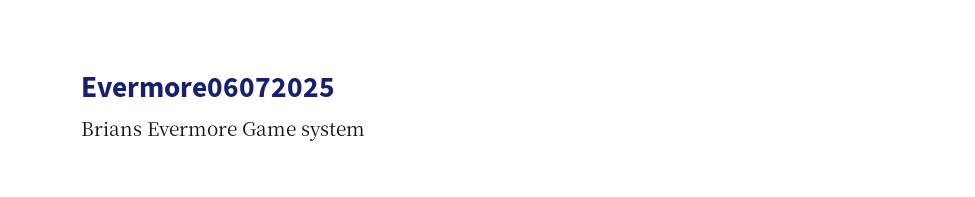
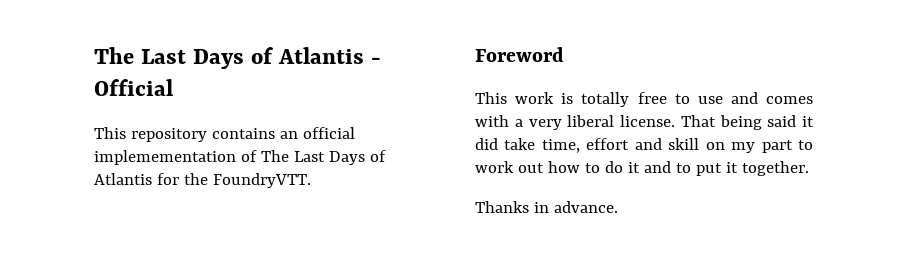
[81,77,335,97] [81,121,366,141] Evermore06072025 // Brians Evermore Game system -> [94,47,382,69] [94,79,173,96] [94,127,355,142] [94,150,386,165] [94,173,311,188] [475,47,564,62] [475,92,813,107] [475,115,814,130] [475,138,813,153] [475,161,809,176] [475,201,618,213] The Last Days of Atlantis - Official // This repository contains an official implemementation of The Last Days of Atlantis for the FoundryVTT. // Foreword // This work is totally free to use and comes with a very liberal license. That being said it did take time, effort and skill on my part to work out how to do it and to put it together. // Thanks in advance.

